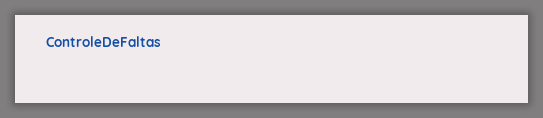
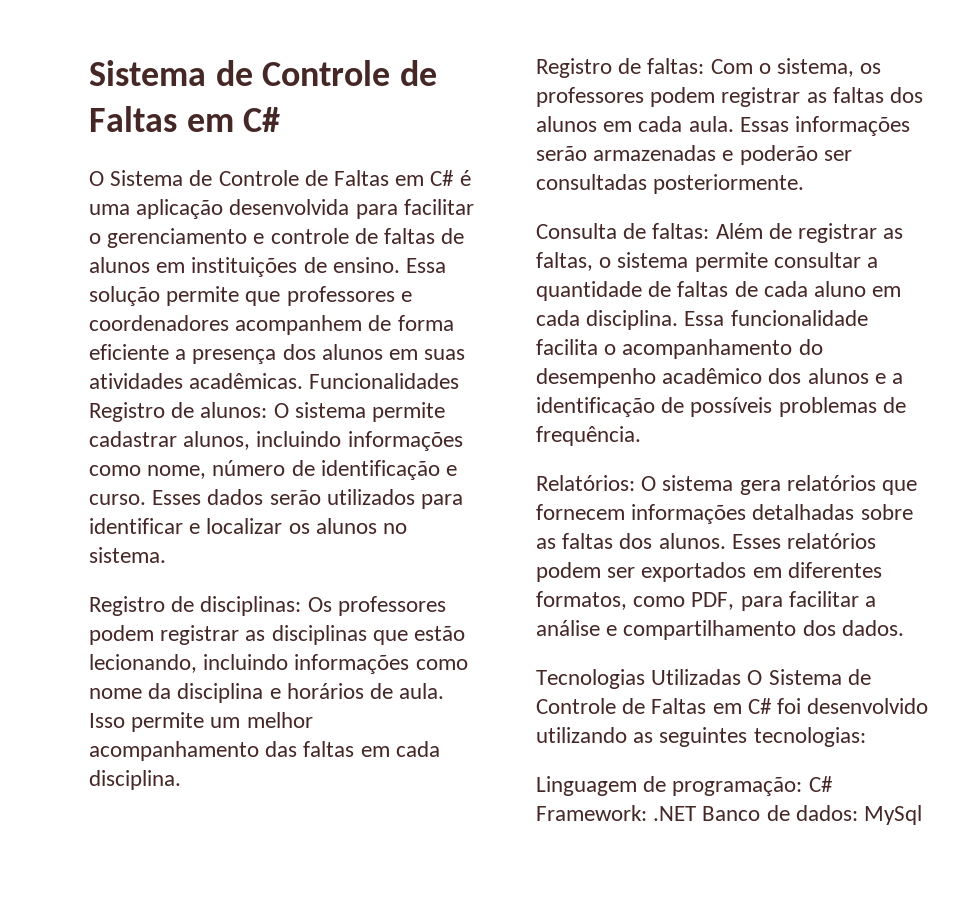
[46,36,161,47] ControleDeFaltas -> [89,60,438,86] [89,106,281,132] [89,170,471,186] [89,199,474,219] [89,228,465,248] [89,257,447,277] [89,286,412,306] [89,315,454,335] [89,344,466,364] [89,373,460,389] [89,402,446,422] [89,431,463,451] [89,460,458,480] [89,489,464,509] [89,518,408,534] [89,547,166,563] [89,596,446,616] [89,625,466,645] [89,654,468,674] [89,683,445,703] [89,712,313,732] [89,741,440,761] [89,770,181,790] [536,58,882,78] [536,87,924,107] [536,116,911,136] [536,145,852,165] [536,174,805,194] [536,223,904,243] [536,252,879,272] [536,281,902,301] [536,310,868,330] [536,339,823,359] [536,368,904,388] [536,397,906,417] [536,426,641,446] [536,475,918,495] [536,504,913,524] [536,533,877,549] [536,562,882,582] [536,591,877,611] [536,620,904,640] [536,669,871,689] [536,698,929,714] [536,727,866,747] [536,776,833,796] [536,805,923,825] Sistema de Controle de Faltas em C# // O Sistema de Controle de Faltas em C# é uma aplicação desenvolvida para facilitar o gerenciamento e controle de faltas de alunos em instituições de ensino. Essa solução permite que professores e coordenadores acompanhem de forma eficiente a presença dos alunos em suas atividades acadêmicas. Funcionalidades Registro de alunos: O sistema permite cadastrar alunos, incluindo informações como nome, número de identificação e curso. Esses dados serão utilizados para identificar e localizar os alunos no sistema. // Registro de disciplinas: Os professores podem registrar as disciplinas que estão lecionando, incluindo informações como nome da disciplina e horários de aula. Isso permite um melhor acompanhamento das faltas em cada disciplina. // Registro de faltas: Com o sistema, os professores podem registrar as faltas dos alunos em cada aula. Essas informações serão armazenadas e poderão ser consultadas posteriormente. // Consulta de faltas: Além de registrar as faltas, o sistema permite consultar a quantidade de faltas de cada aluno em cada disciplina. Essa funcionalidade facilita o acompanhamento do desempenho acadêmico dos alunos e a identificação de possíveis problemas de frequência. // Relatórios: O sistema gera relatórios que fornecem informações detalhadas sobre as faltas dos alunos. Esses relatórios podem ser exportados em diferentes formatos, como PDF, para facilitar a análise e compartilhamento dos dados. // Tecnologias Utilizadas O Sistema de Controle de Faltas em C# foi desenvolvido utilizando as seguintes tecnologias: // Linguagem de programação: C# Framework: .NET Banco de dados: MySql

